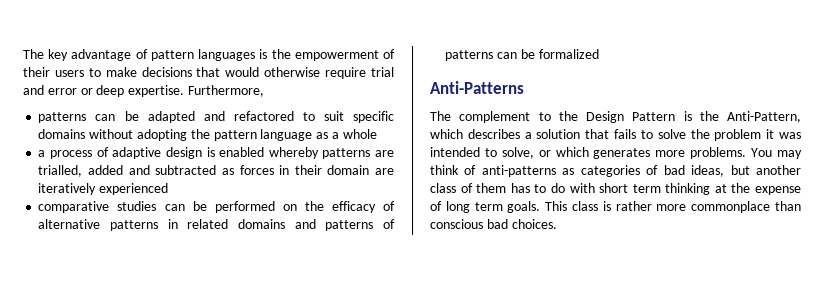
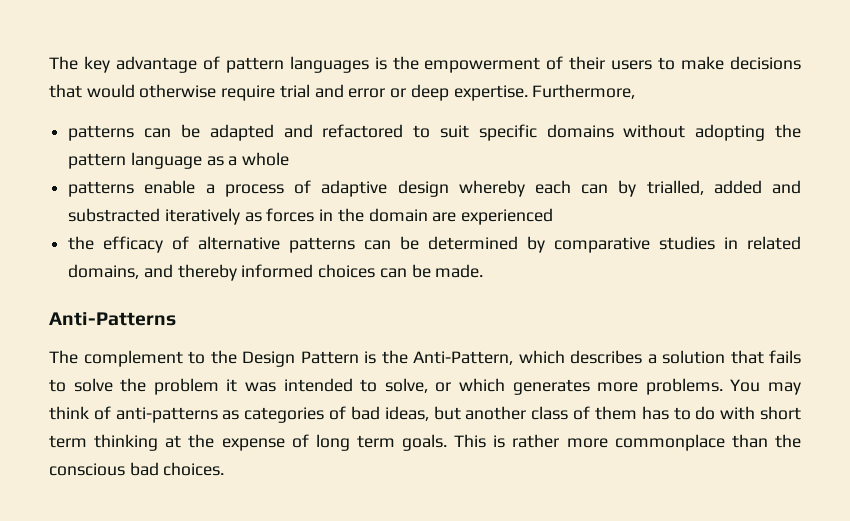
(377, 134) none -> [68,180,196,197] patterns enable
[206,147,394,159] is enabled whereby patterns are -> [458,180,637,197] whereby each can by
[155,165,217,175] subtracted -> [68,208,240,225] substracted iteratively
[294,165,322,175] their -> [337,208,364,222] the
[38,183,97,195] iteratively -> (457, 217) none
[38,201,297,213] comparative studies can be performed on -> (554, 216) none
[167,219,395,231] [445,49,599,61] in related domains and patterns of patterns can be formalized -> [364,236,802,253] [68,264,484,281] can be determined by comparative studies in related domains, and thereby informed choices can be made.
[572,201,598,211] class -> (487, 441) none
(801, 206) none -> [774,434,801,448] the

